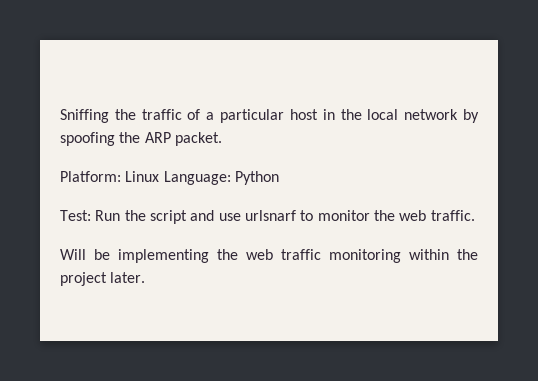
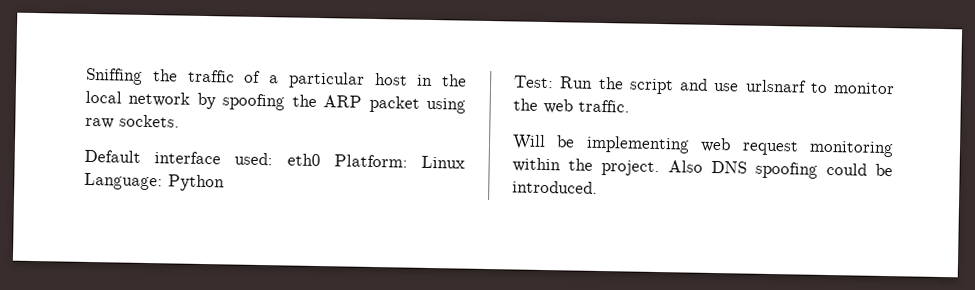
[174,132,222,146] packet. // -> [368,95,466,114] [85,114,180,129] [84,149,321,167] packet using raw sockets. // Default interface used: eth0
[217,249,478,263] [60,272,146,286] the web traffic monitoring within the project later. -> [700,137,894,158] [512,157,893,179] [512,180,598,194] web request monitoring within the project. Also DNS spoofing could be introduced.

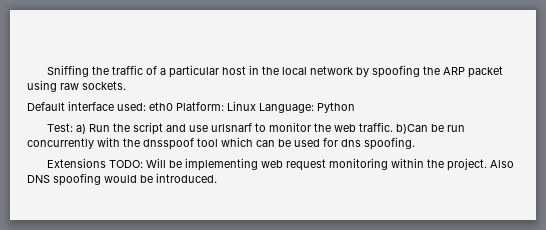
(554, 82) none -> [76,124,87,134] a)
(630, 106) // -> [396,124,466,134] [27,137,415,150] [47,158,144,168] b)Can be run concurrently with the dnsspoof tool which can be used for dns spoofing. // Extensions TODO:
[826,162,867,176] could -> [104,175,137,183] would

